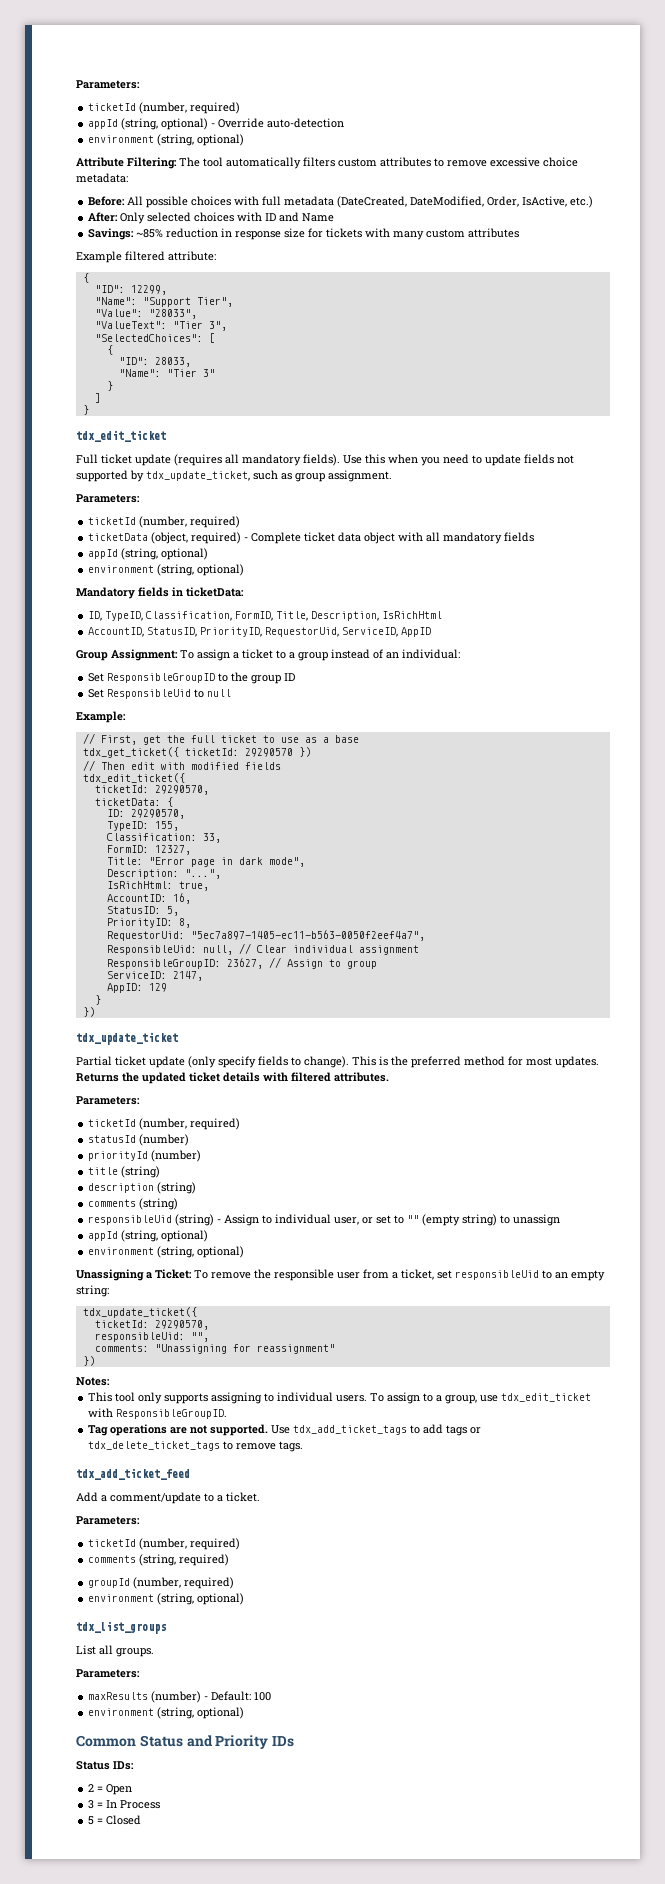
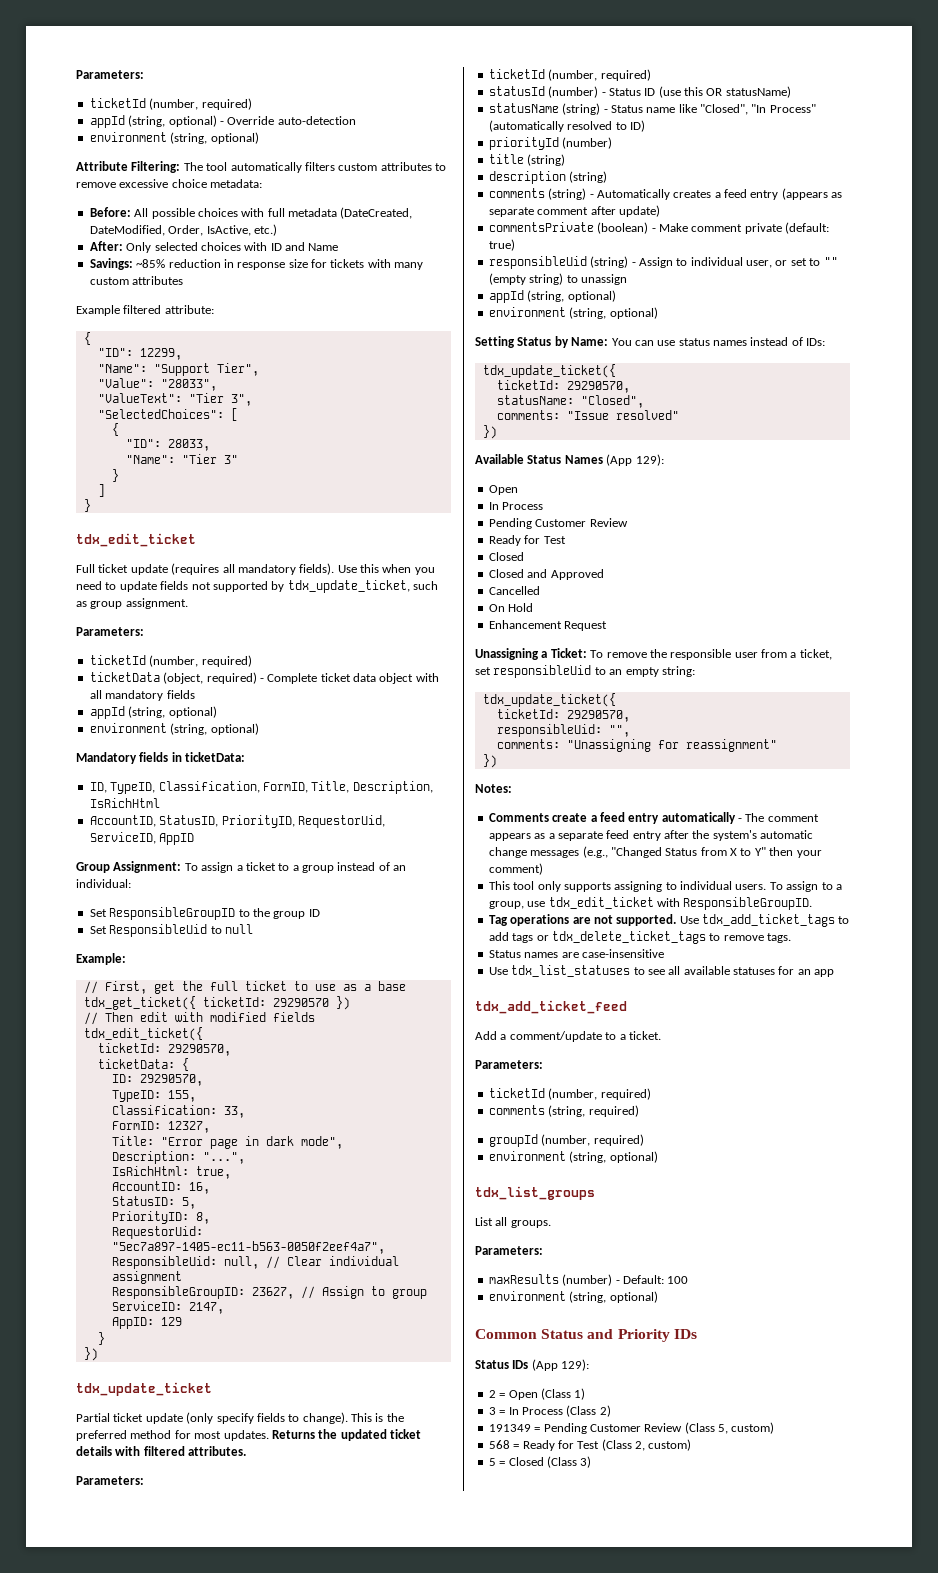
(190, 1140) none -> [601,86,791,98] [488,103,816,115] [488,120,645,132] - Status ID (use this OR statusName) // statusName (string) - Status name like "Closed", "In Process" (automatically resolved to ID)
(179, 1204) none -> [589,188,843,200] [488,205,660,217] [488,222,829,234] [488,239,515,251] - Automatically creates a feed entry (appears as separate comment after update) // commentsPrivate (boolean) - Make comment private (default: true)
(245, 1252) none -> [475,336,826,348] [482,364,616,378] [496,380,630,393] [496,395,644,408] [496,410,679,420] [482,425,497,439] [475,454,664,466] [488,485,518,495] [488,502,544,510] [488,518,628,529] [488,535,566,546] [488,552,524,561] [488,569,604,580] [488,586,540,595] [488,603,534,612] [488,620,608,631] // Setting Status by Name: You can use status names instead of IDs: // tdx_update_ticket({ // ticketId: 29290570, // statusName: "Closed", // comments: "Issue resolved" // }) // Available Status Names (App 129): // Open // In Process // Pending Customer Review // Ready for Test // Closed // Closed and Approved // Cancelled // On Hold // Enhancement Request
(110, 1381) none -> [488,812,819,824] [488,830,814,841] [488,846,822,858] [488,863,543,875] // Comments create a feed entry automatically - The comment appears as a separate feed entry after the system's automatic change messages (e.g., "Changed Status from X to Y" then your comment)
(304, 1446) none -> [488,949,664,958] [488,965,835,977] // Status names are case-insensitive // Use tdx_list_statuses to see all available statuses for an app
[113,1761,134,1770] IDs: -> [512,1359,590,1371] IDs (App 129):
(133, 1789) none -> [540,1388,586,1400] (Class 1)
(161, 1804) none -> [566,1405,611,1417] [488,1422,775,1434] [488,1439,692,1451] (Class 2) // 191349 = Pending Customer Review (Class 5, custom) // 568 = Ready for Test (Class 2, custom)
(142, 1820) none -> [546,1456,592,1468] (Class 3)

